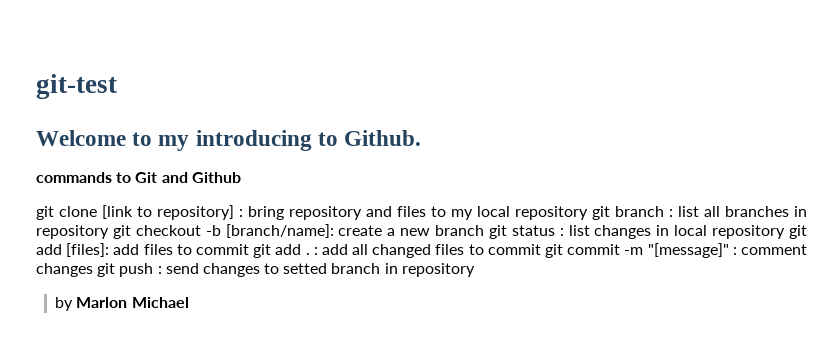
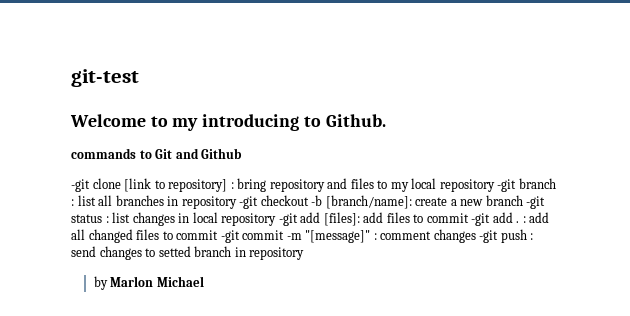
[36,206,54,220] git -> [71,179,90,192] -git
[592,206,610,220] git -> [497,179,517,192] -git
[112,225,131,239] git -> [239,196,259,209] -git
[488,225,507,239] git -> [526,196,546,209] -git
[788,225,807,239] git -> [278,213,298,226] -git
[253,244,272,258] git -> [471,213,491,226] -git
[545,244,564,258] git -> [220,230,240,243] -git
[97,263,116,277] git -> [479,230,499,243] -git

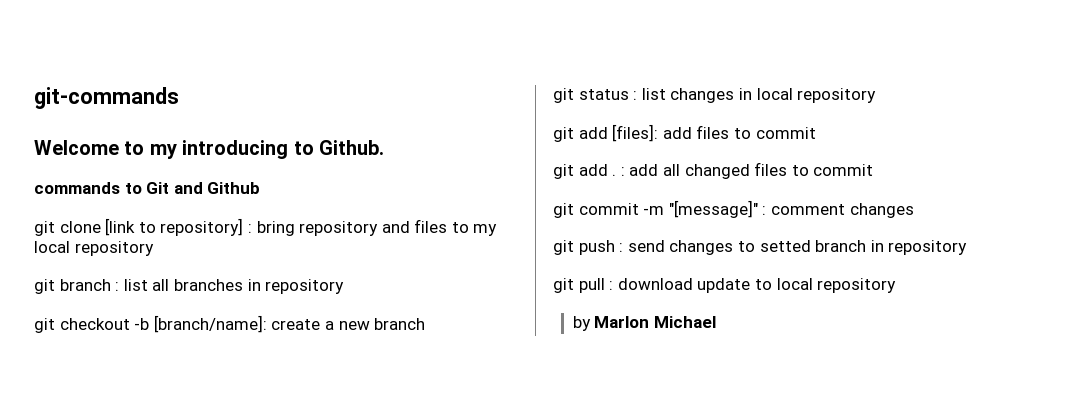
[71,69,139,87] git-test -> [34,87,179,109] git-commands
[71,179,90,192] -git -> [34,221,55,236] git
[497,179,517,192] -git -> [34,279,55,294] // git
[239,196,259,209] -git -> [34,318,55,333] // git
[526,196,546,209] -git -> [553,88,574,103] // git
[278,213,298,226] -git -> [553,127,574,142] // git
[471,213,491,226] -git -> [553,164,574,179] // git
[220,230,240,243] -git -> [553,203,574,218] // git
[479,230,499,243] -git -> [553,240,574,255] // git
(305, 253) none -> [553,278,897,293] // git pull : download update to local repository

